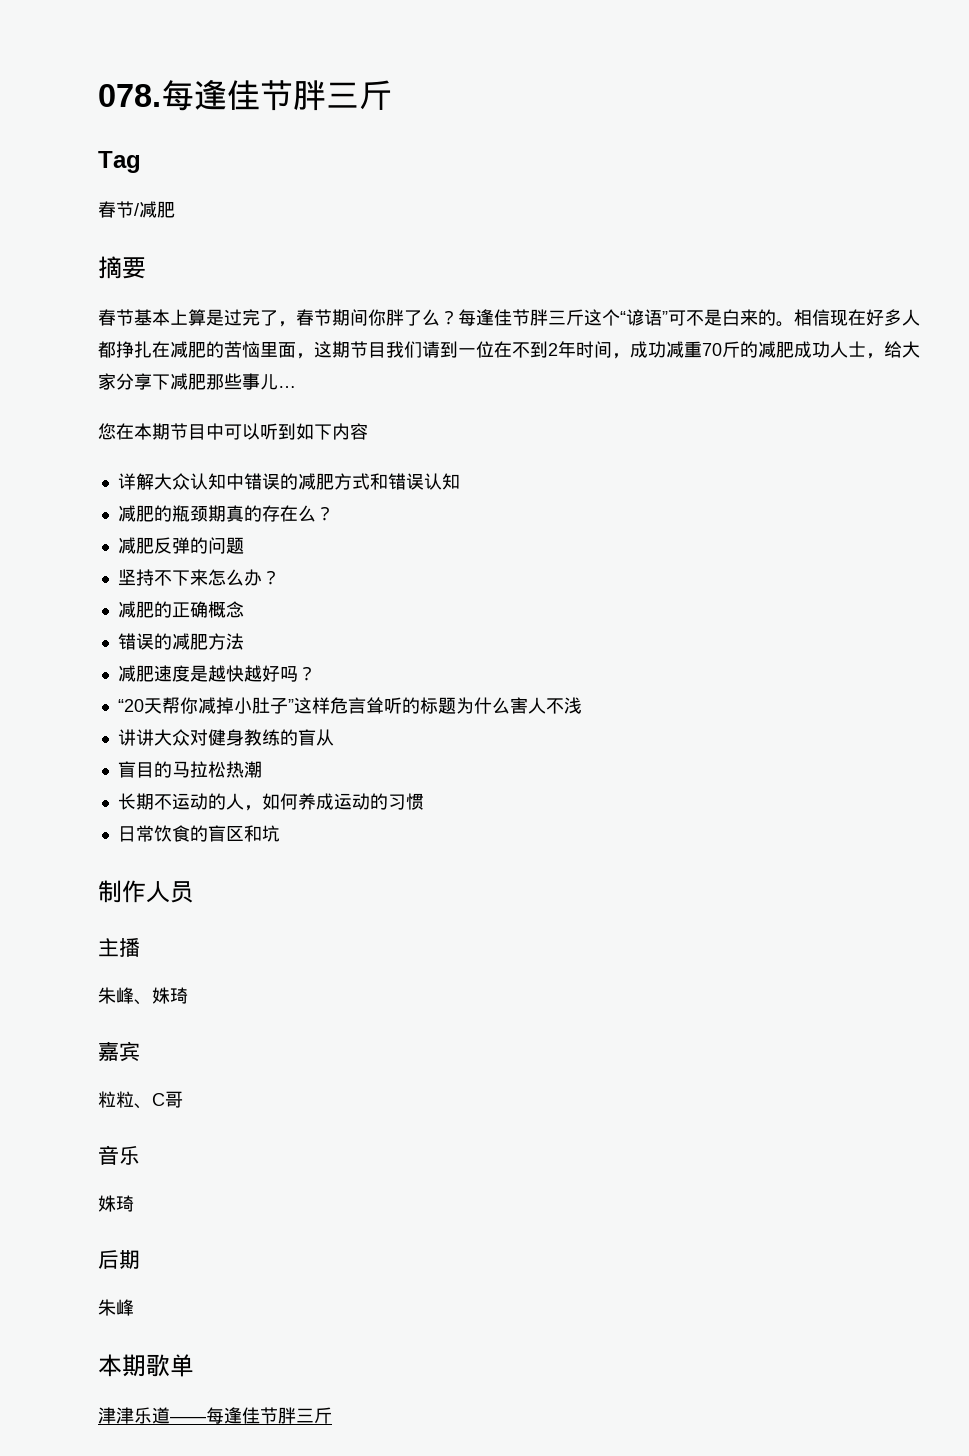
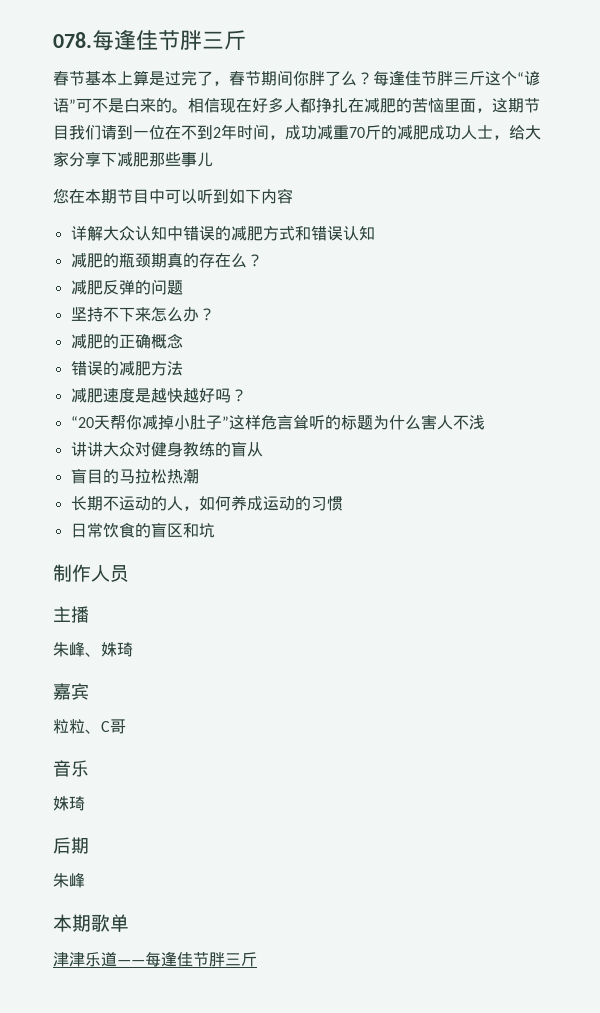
[98,151,141,173] [98,201,175,218] [98,256,146,279] // Tag // 春节/减肥 // 摘要 -> (246, 40) none
[278,386,296,388] … -> (213, 159) none

